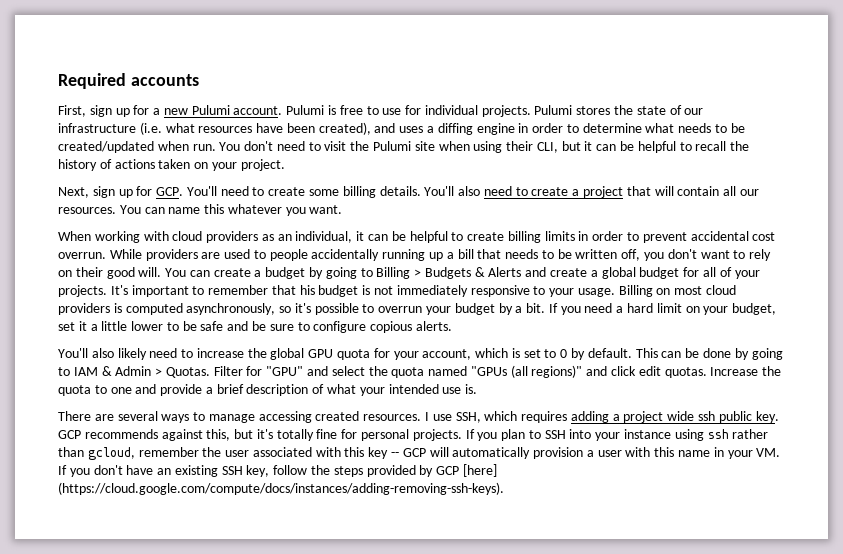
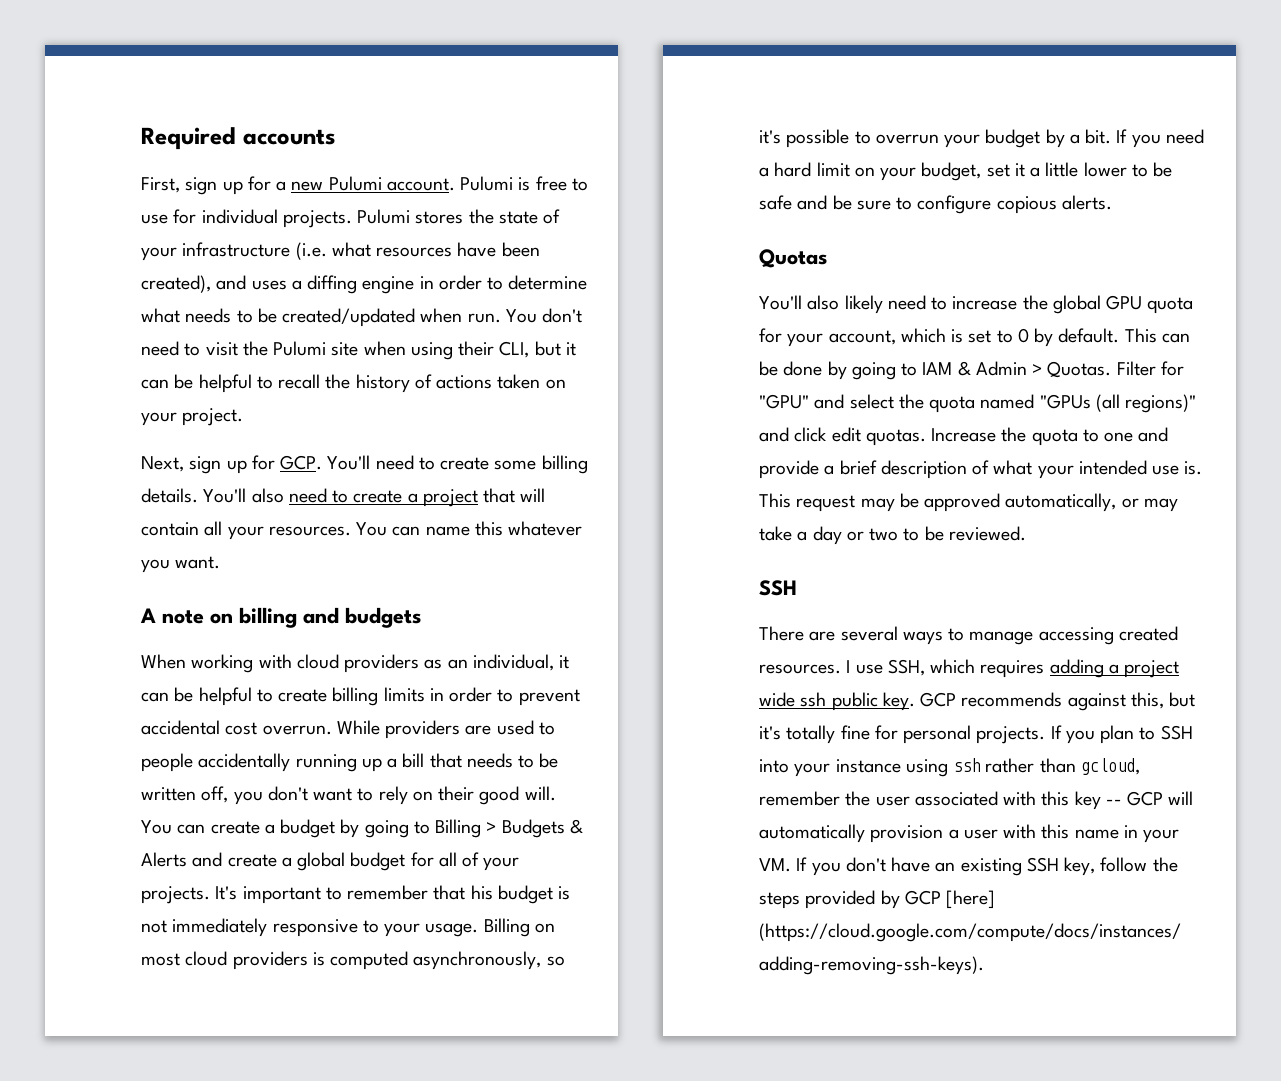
[684,108,704,115] our -> [141,247,177,261] your
[739,189,759,196] our -> [227,526,264,540] your
(343, 209) none -> [140,607,421,628] // A note on billing and budgets
(452, 326) none -> [759,249,827,268] // Quotas
(478, 389) none -> [759,493,1178,512] [759,526,1026,545] [759,580,797,596] This request may be approved automatically, or may take a day or two to be reviewed. // SSH

